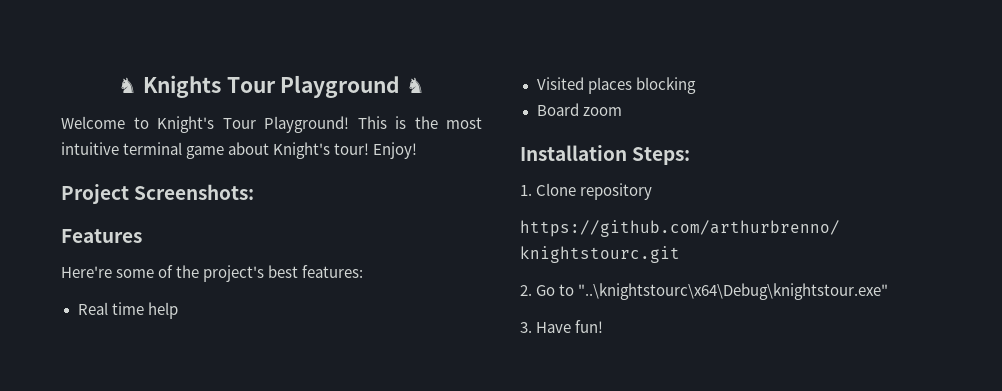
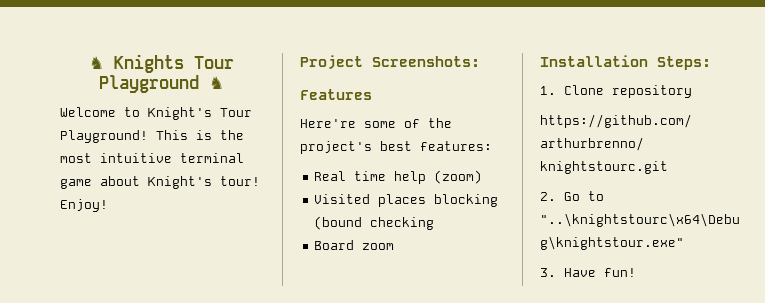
(178, 310) none -> [434,170,483,184] (zoom)
(696, 85) none -> [314,216,435,230] (bound checking

